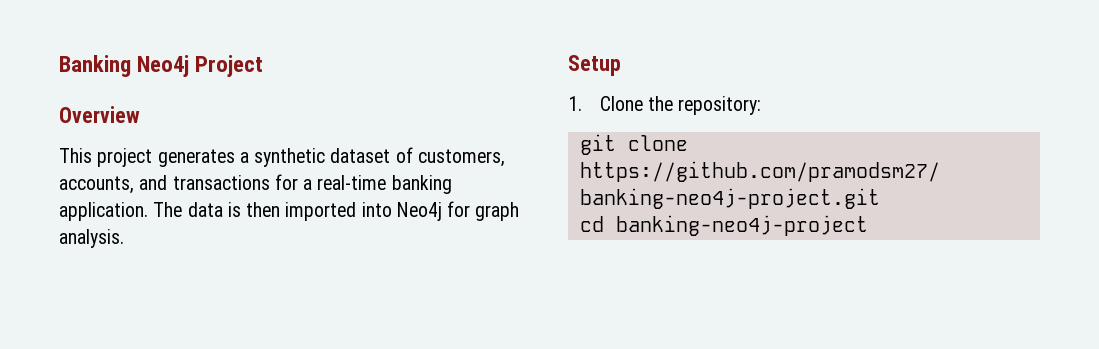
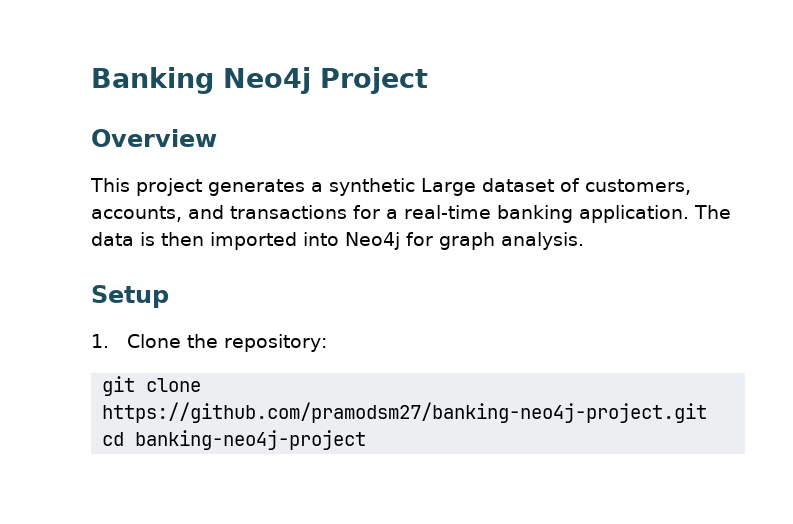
(326, 157) none -> [421,178,476,196] Large

